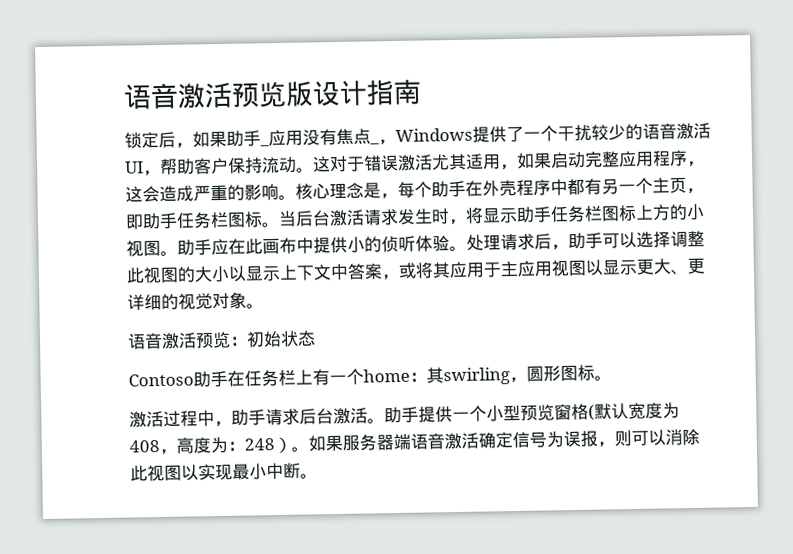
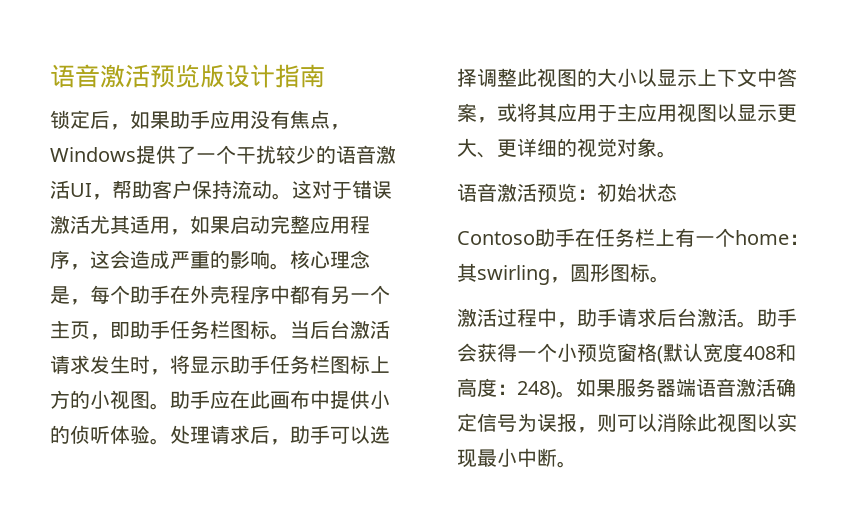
[259,144,269,147] _ -> (210, 119) none
[369,142,379,145] _ -> (330, 119) none
[418,404,521,423] 提供一个小型 -> [457,343,577,362] 会获得一个小
[662,402,680,419] [129,436,292,456] 为408，高度为：248） -> [743,343,796,362] [457,378,556,399] 408和高度：248)

